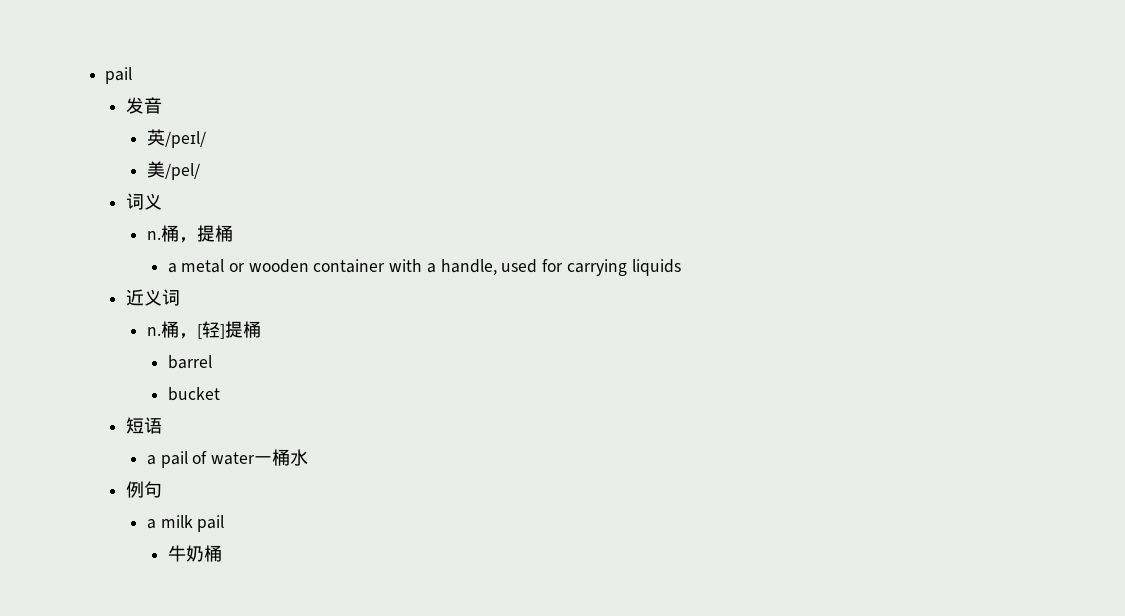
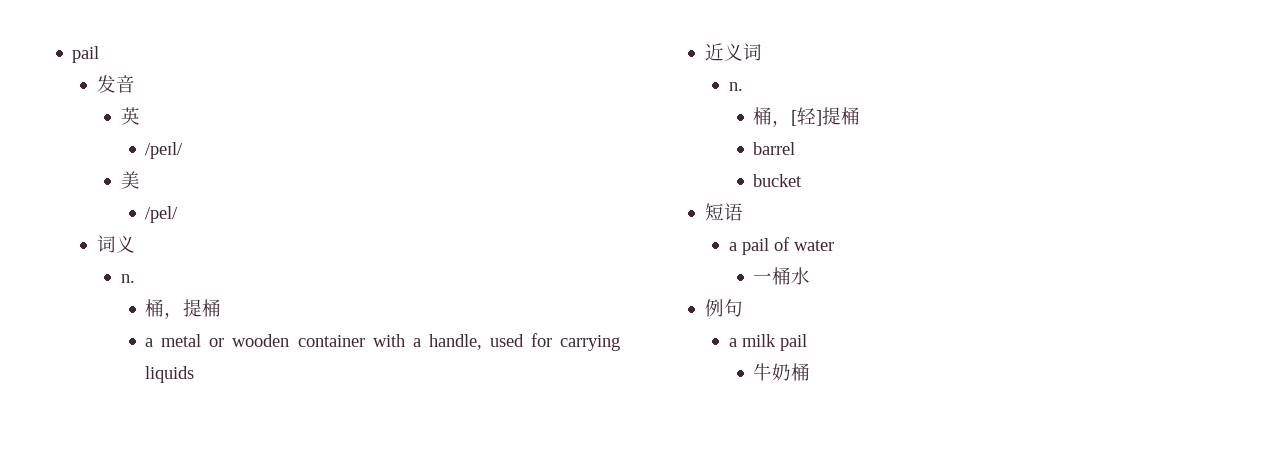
(165, 137) none -> (140, 116) //
(165, 169) none -> (140, 180) //
(161, 235) none -> (135, 278) //
(161, 331) none -> (743, 86) //
(255, 458) none -> (834, 245) //

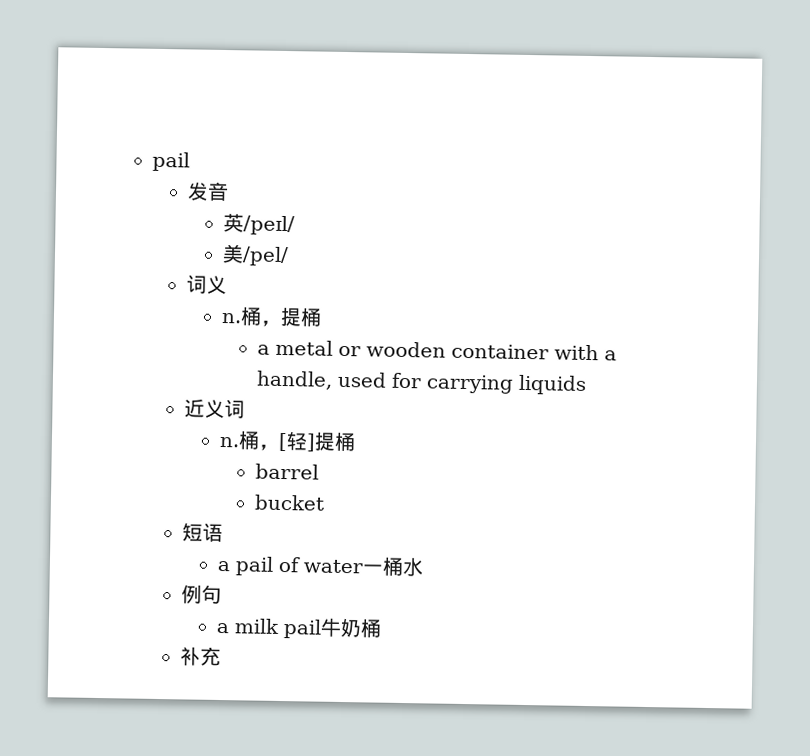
(140, 116) // -> (244, 222) none
(140, 180) // -> (244, 253) none
(135, 278) // -> (242, 318) none
(743, 86) // -> (240, 442) none
(834, 245) // -> (364, 566) none
(807, 342) // -> (322, 629) none
(811, 372) none -> [179,646,221,667] // 补充

